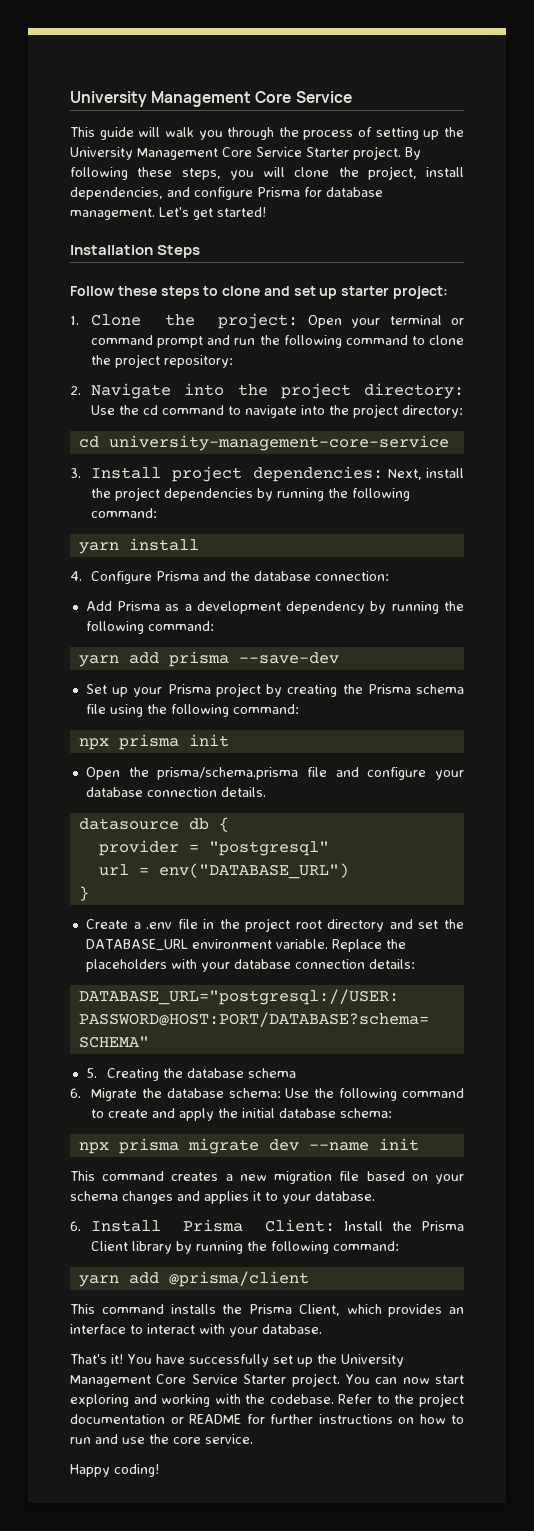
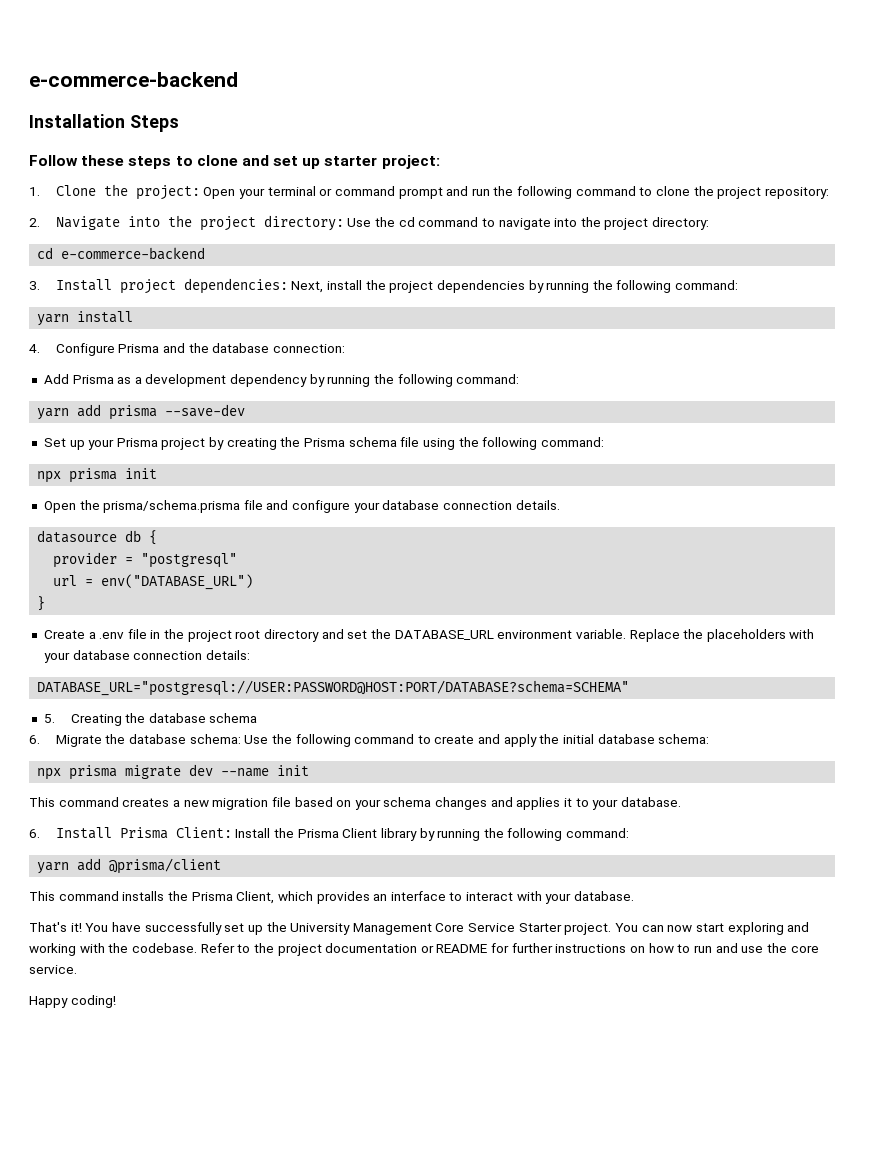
[70,91,352,107] [70,127,464,140] [70,146,421,160] [70,166,464,180] [70,187,383,200] [70,207,266,220] University Management Core Service // This guide will walk you through the process of setting up the University Management Core Service Starter project. By following these steps, you will clone the project, install dependencies, and configure Prisma for database management. Let's get started! -> [29,72,238,87] e-commerce-backend
[108,435,449,451] university-management-core-service -> [61,247,206,260] e-commerce-backend

